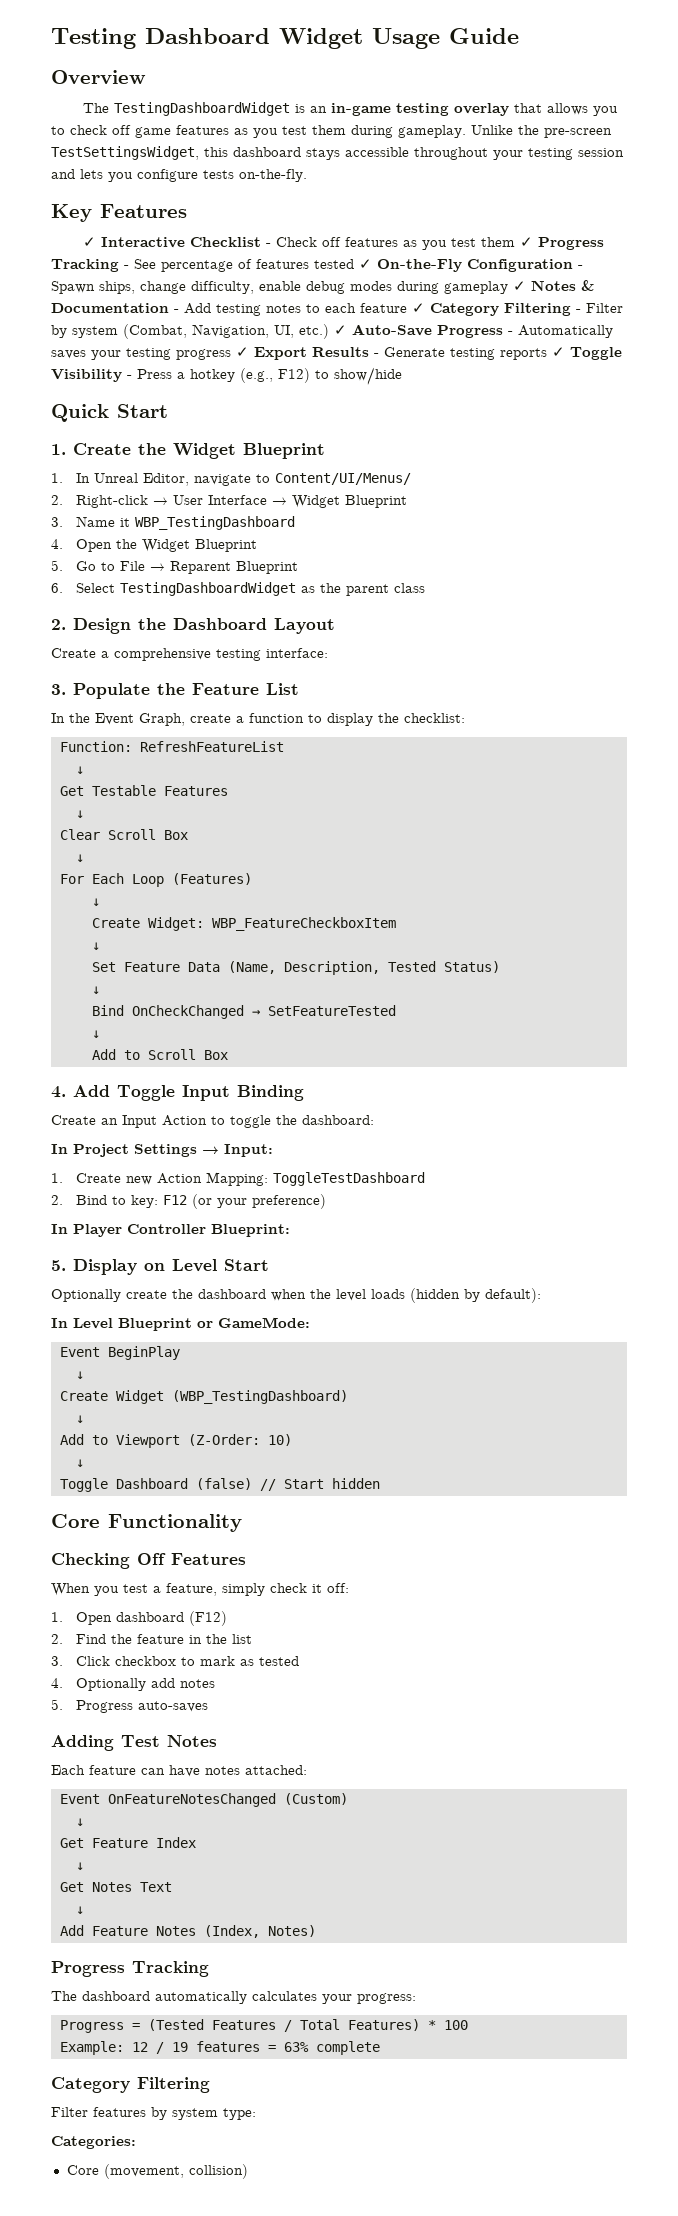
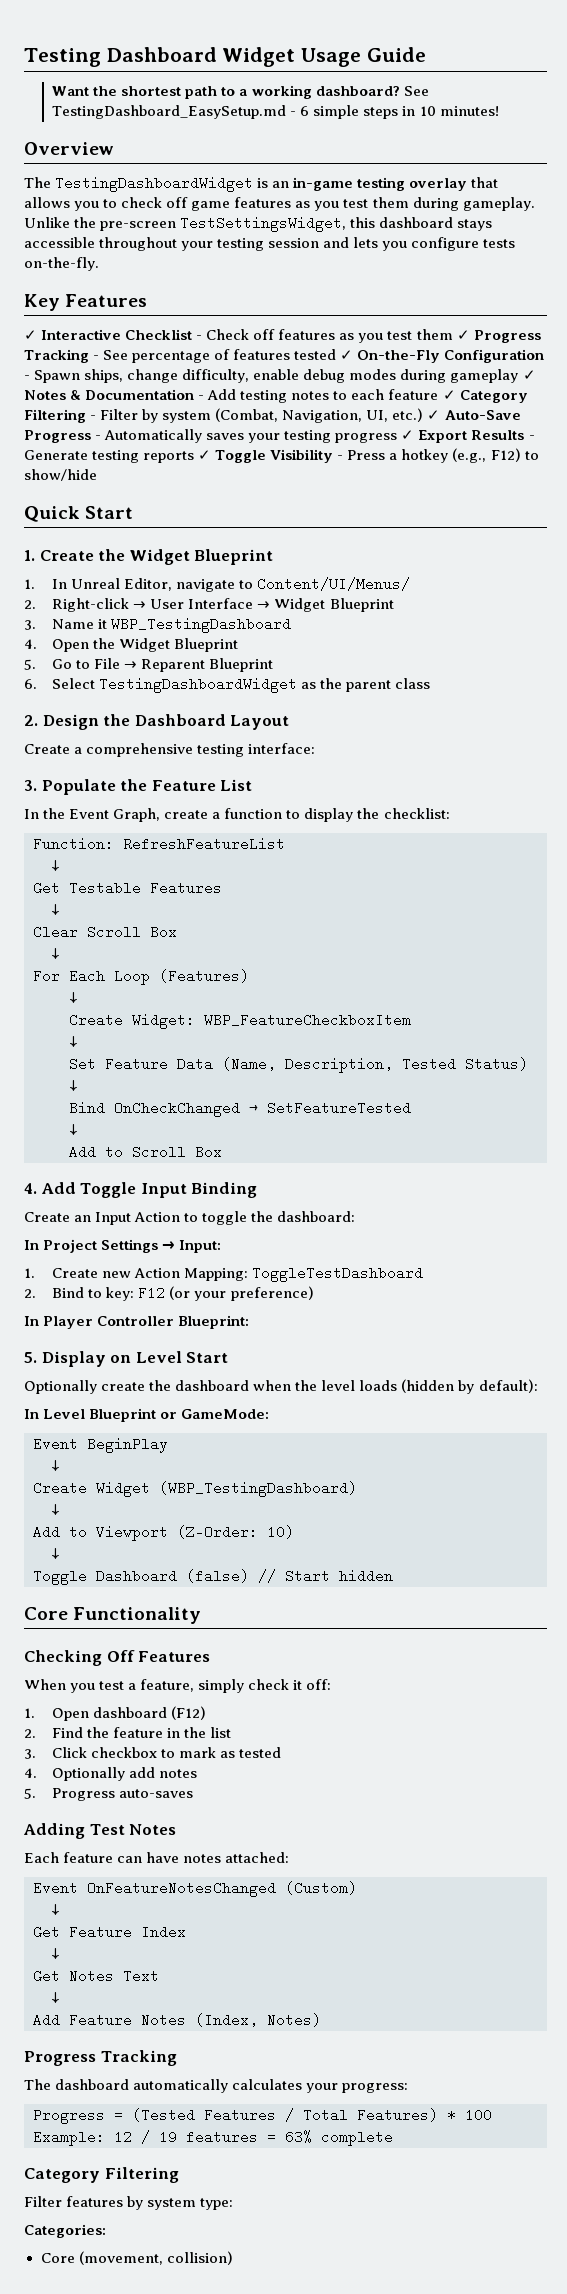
(519, 36) none -> [52,85,429,99] [52,105,499,119] // Want the shortest path to a working dashboard? See TestingDashboard_EasySetup.md - 6 simple steps in 10 minutes!

